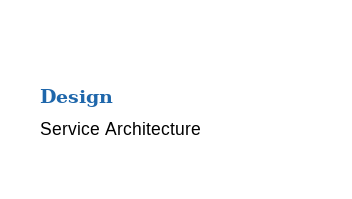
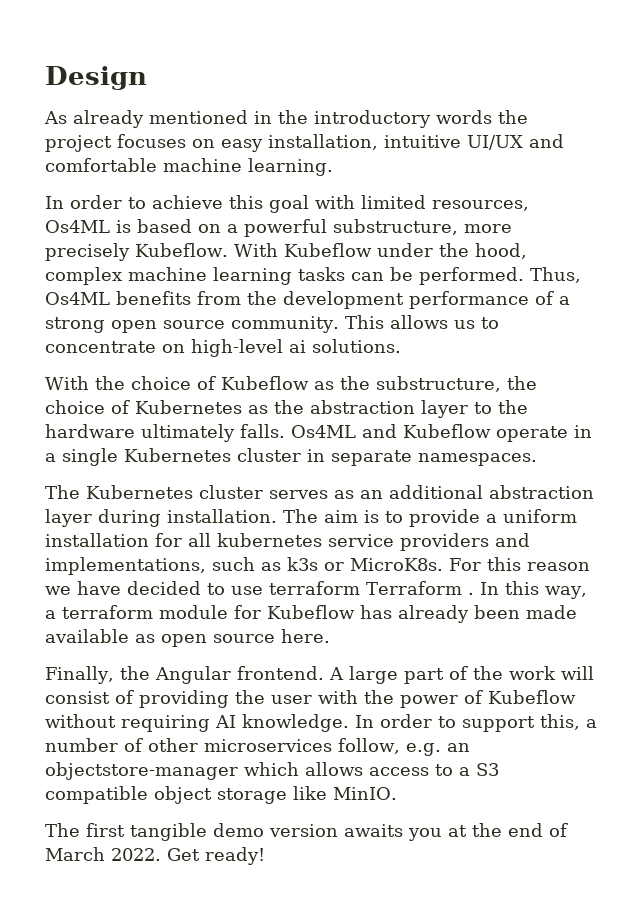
[40,122,201,135] Service Architecture -> [44,110,528,128] [45,134,564,152] [45,158,333,176] [45,195,529,213] [45,219,512,237] [45,243,527,261] [45,267,581,285] [45,291,570,309] [45,315,499,333] [45,339,401,357] [45,376,537,392] [45,400,528,418] [45,424,592,442] [45,448,537,466] [45,485,594,499] [45,509,577,527] [45,533,530,551] [45,557,590,575] [45,581,587,599] [45,605,577,623] [45,629,330,647] [45,666,594,684] [45,690,576,708] [45,714,597,732] [45,738,470,756] [45,762,499,780] [45,786,397,804] [45,823,568,841] [45,847,265,865] As already mentioned in the introductory words the project focuses on easy installation, intuitive UI/UX and comfortable machine learning. // In order to achieve this goal with limited resources, Os4ML is based on a powerful substructure, more precisely Kubeflow. With Kubeflow under the hood, complex machine learning tasks can be performed. Thus, Os4ML benefits from the development performance of a strong open source community. This allows us to concentrate on high-level ai solutions. // With the choice of Kubeflow as the substructure, the choice of Kubernetes as the abstraction layer to the hardware ultimately falls. Os4ML and Kubeflow operate in a single Kubernetes cluster in separate namespaces. // The Kubernetes cluster serves as an additional abstraction layer during installation. The aim is to provide a uniform installation for all kubernetes service providers and implementations, such as k3s or MicroK8s. For this reason we have decided to use terraform Terraform . In this way, a terraform module for Kubeflow has already been made available as open source here. // Finally, the Angular frontend. A large part of the work will consist of providing the user with the power of Kubeflow without requiring AI knowledge. In order to support this, a number of other microservices follow, e.g. an objectstore-manager which allows access to a S3 compatible object storage like MinIO. // The first tangible demo version awaits you at the end of March 2022. Get ready!

